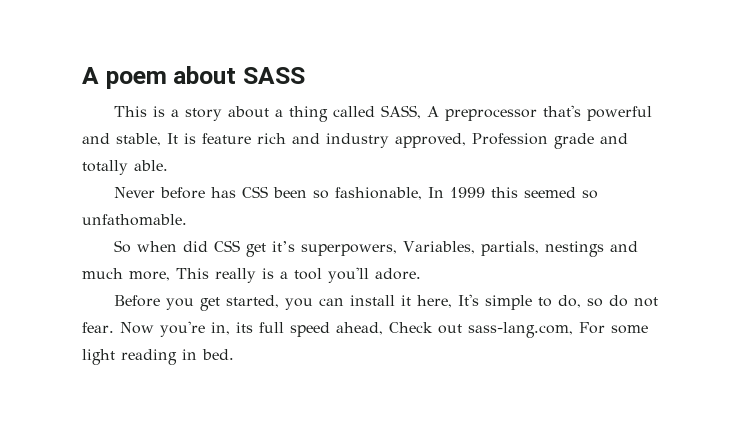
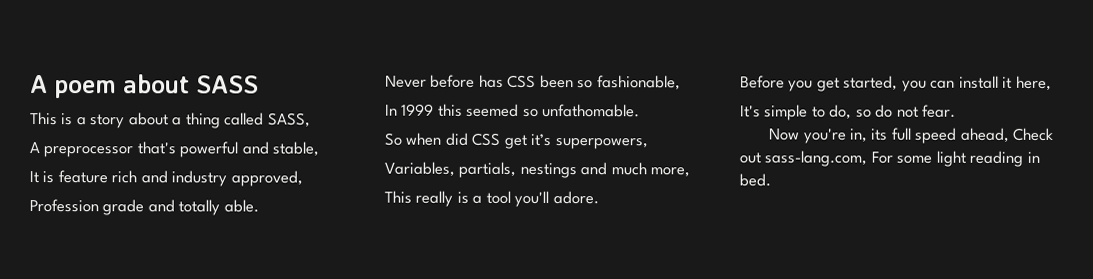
(422, 112) none -> (311, 120) //
(161, 139) none -> (320, 149) //
(466, 140) none -> (303, 178) //
(423, 193) none -> (681, 83) //
(398, 250) none -> (649, 144) //
(170, 276) none -> (691, 172) //
(453, 301) none -> (1052, 83) //
(114, 327) none -> (957, 111) //

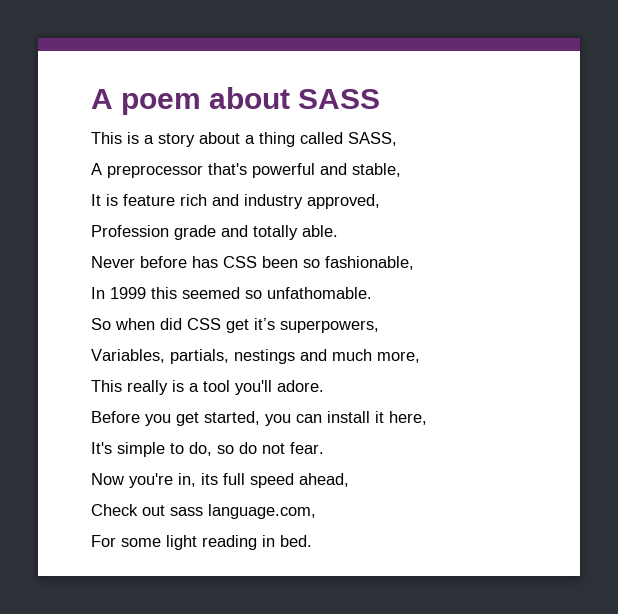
(1010, 135) none -> (349, 480) //
[764,150,868,167] sass-lang.com, -> [170,504,316,519] sass language.com, //

